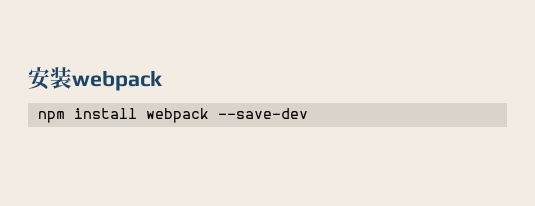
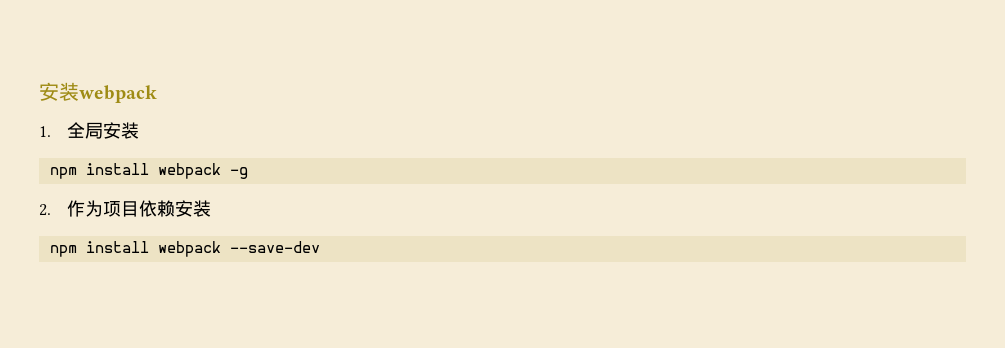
(162, 80) none -> [39,122,139,139] [49,163,248,179] [39,200,211,217] // 1.全局安装 // npm install webpack -g // 2.作为项目依赖安装

